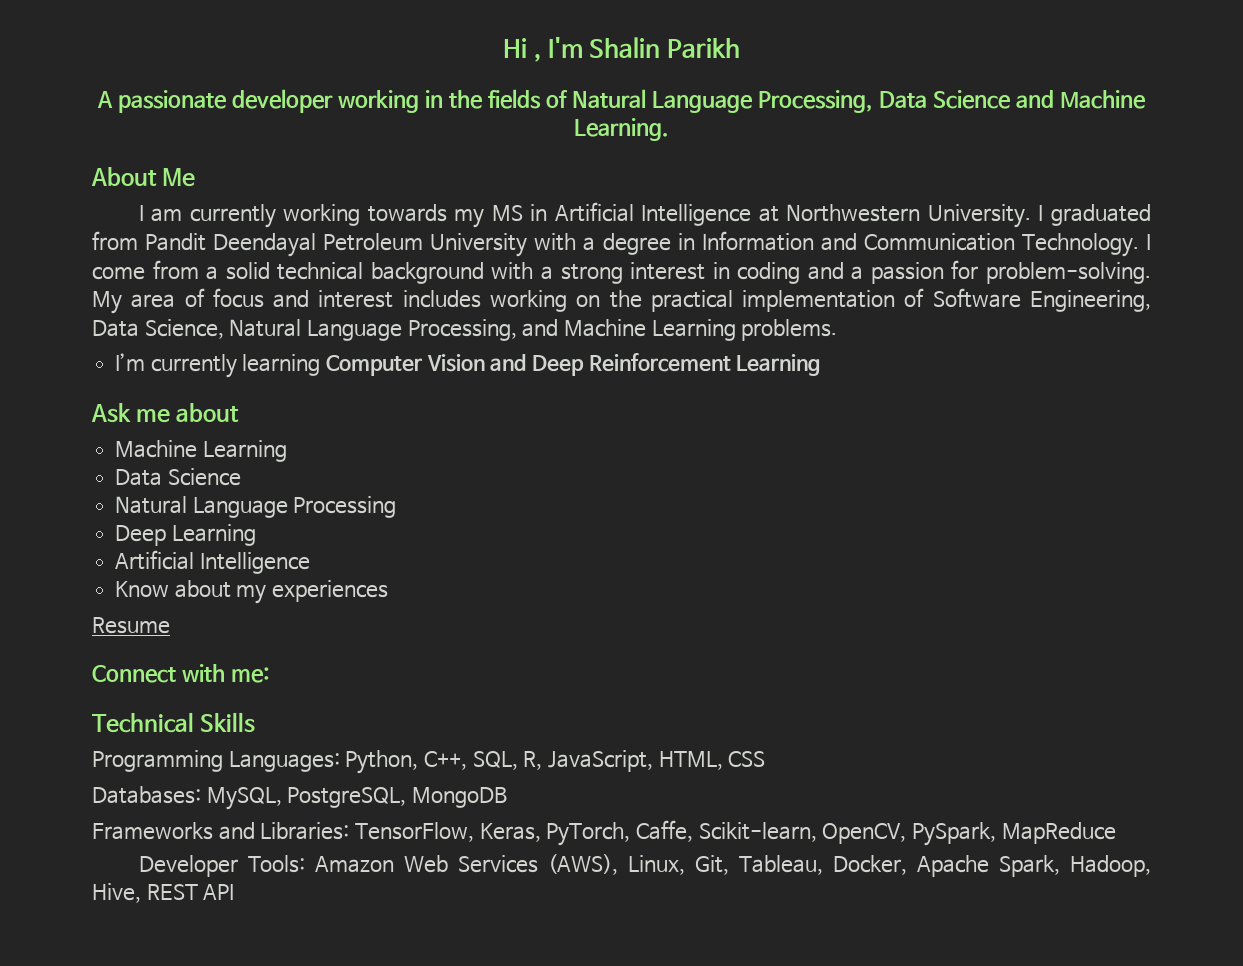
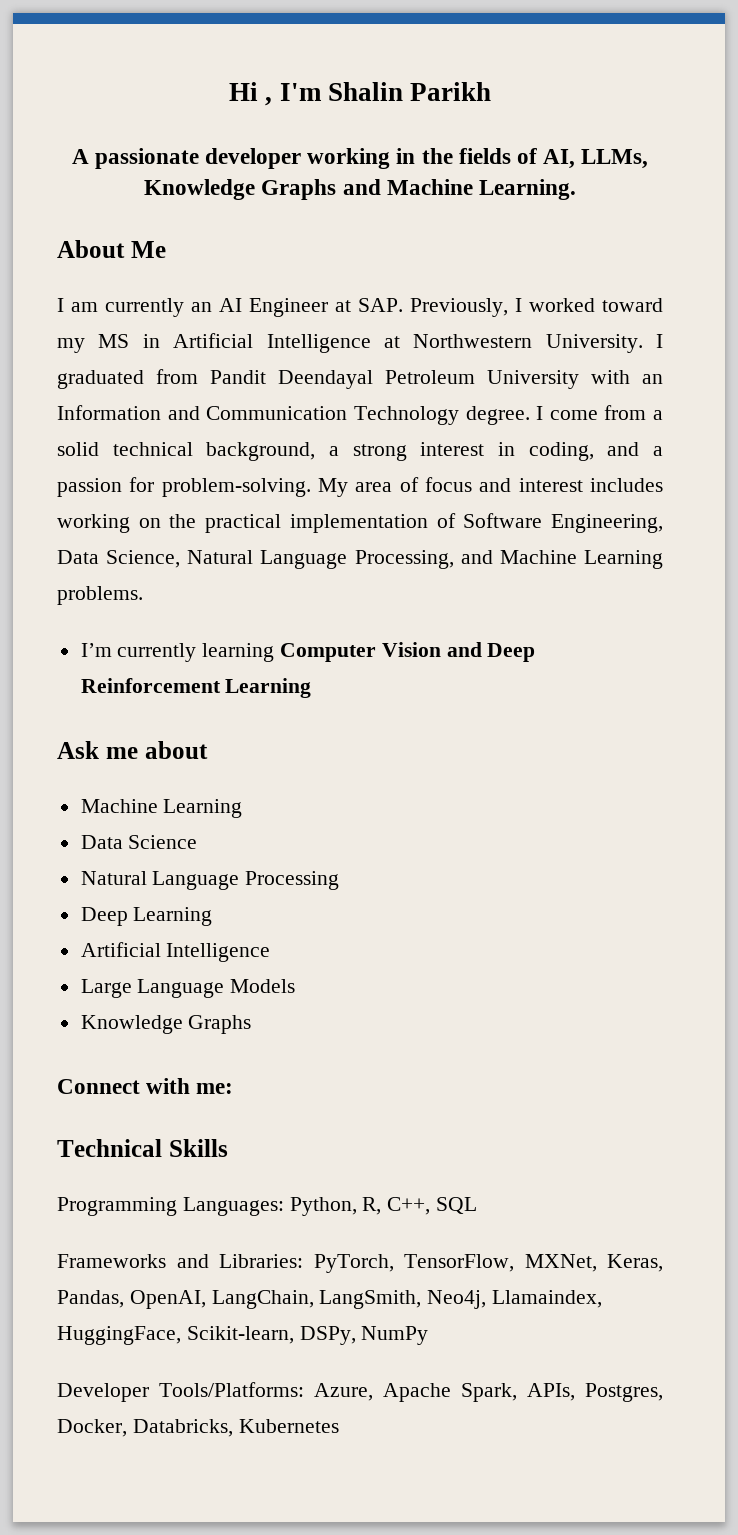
[571,89,1011,113] Natural Language Processing, Data Science -> [543,149,649,169] [144,179,337,200] AI, LLMs, Knowledge Graphs
[283,204,447,226] working towards -> [191,298,663,317] an AI Engineer at SAP. Previously, I worked toward
[583,233,695,255] a degree in -> [642,374,663,384] an
[1021,233,1139,257] Technology. -> [353,406,530,425] Technology degree.
[370,262,534,284] background with -> [206,442,316,461] background,
[737,262,801,284] coding -> [528,442,594,461] coding,
[115,580,389,604] [92,617,170,634] Know about my experiences // Resume -> [80,979,296,998] [80,1015,252,1034] Large Language Models // Knowledge Graphs
[423,750,766,772] [92,786,507,810] [92,820,1116,846] [138,854,1152,877] [92,883,235,903] C++, SQL, R, JavaScript, HTML, CSS // Databases: MySQL, PostgreSQL, MongoDB // Frameworks and Libraries: TensorFlow, Keras, PyTorch, Caffe, Scikit-learn, OpenCV, PySpark, MapReduce // Developer Tools: Amazon Web Services (AWS), Linux, Git, Tableau, Docker, Apache Spark, Hadoop, Hive, REST API -> [362,1197,478,1215] [57,1254,663,1273] [57,1290,603,1309] [57,1326,429,1345] [57,1382,663,1402] [57,1419,339,1437] R, C++, SQL // Frameworks and Libraries: PyTorch, TensorFlow, MXNet, Keras, Pandas, OpenAI, LangChain, LangSmith, Neo4j, Llamaindex, HuggingFace, Scikit-learn, DSPy, NumPy // Developer Tools/Platforms: Azure, Apache Spark, APIs, Postgres, Docker, Databricks, Kubernetes

